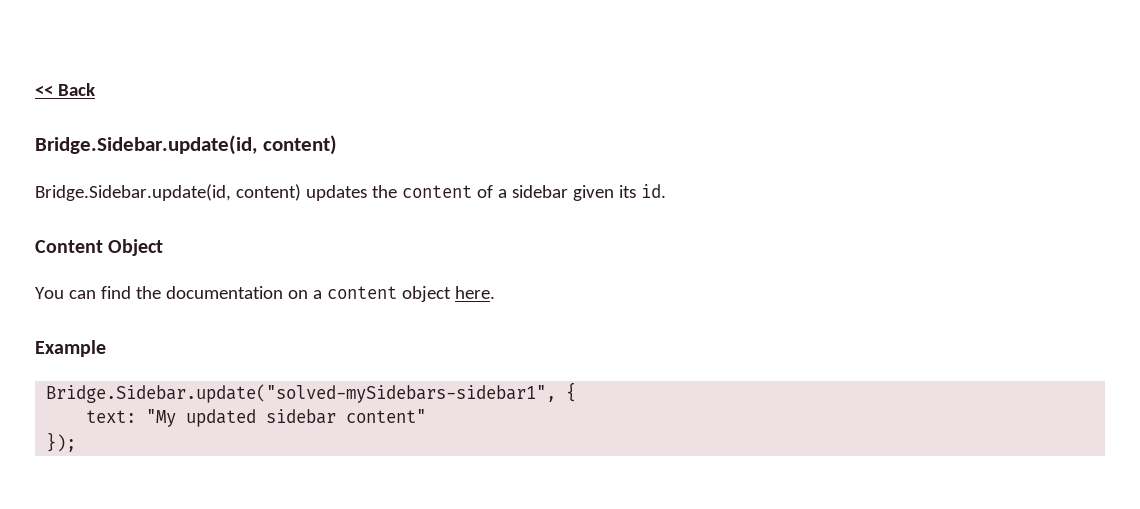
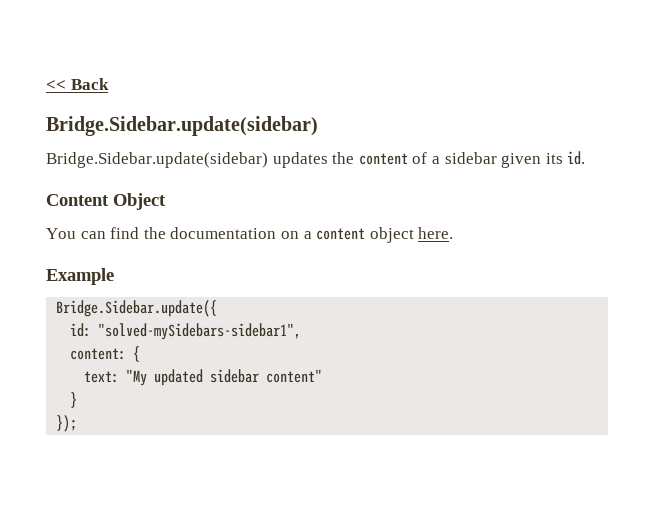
[35,135,337,155] [35,184,301,201] Bridge.Sidebar.update(id, content) // Bridge.Sidebar.update(id, content) -> [46,116,318,136] [46,152,268,168] Bridge.Sidebar.update(sidebar) // Bridge.Sidebar.update(sidebar)
[46,384,557,403] Bridge.Sidebar.update("solved-mySidebars-sidebar1", -> [56,300,218,317] [70,323,302,340] [70,348,127,360] Bridge.Sidebar.update({ // id: "solved-mySidebars-sidebar1", // content:
(427, 416) none -> [70,392,78,408] // }

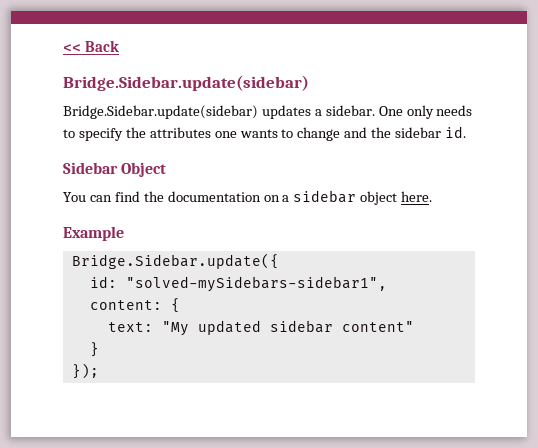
[332,152,563,168] the content of a sidebar given its -> [314,105,473,119] [63,127,442,141] a sidebar. One only needs to specify the attributes one wants to change and the sidebar
[46,194,109,206] Content -> [63,162,118,174] Sidebar
[316,228,366,240] content -> [293,190,357,203] sidebar

